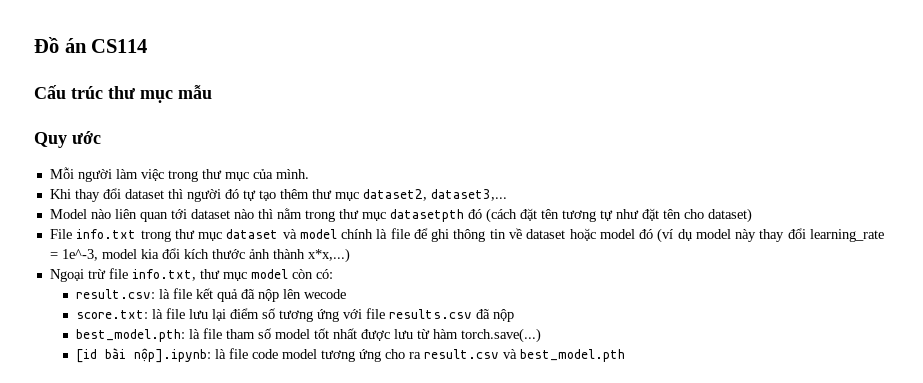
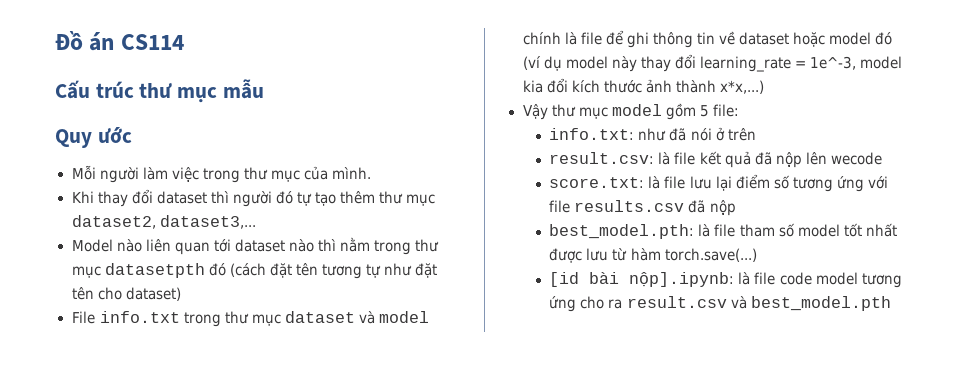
[49,268,333,282] Ngoại trừ file info.txt, thư mục model còn có: -> [522,103,739,120] [549,127,756,141] Vậy thư mục model gồm 5 file: // info.txt: như đã nói ở trên

